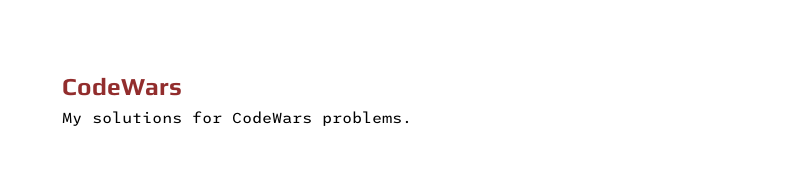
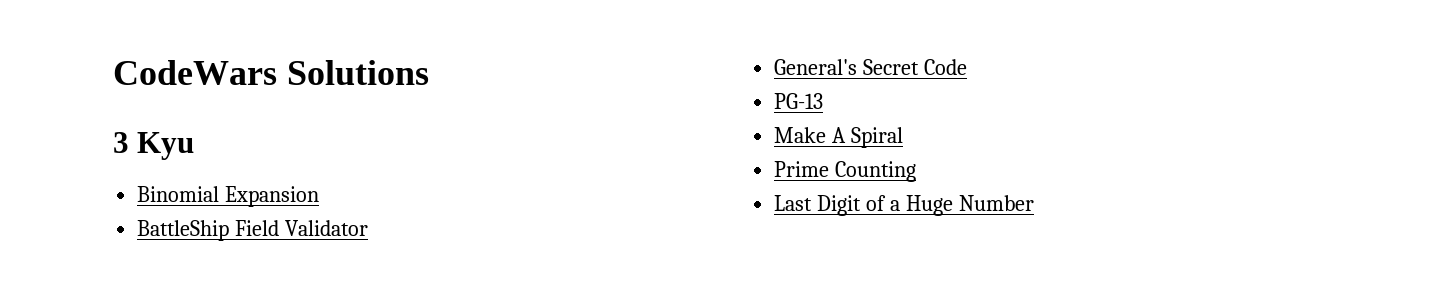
[62,77,182,96] [62,111,412,126] CodeWars // My solutions for CodeWars problems. -> [113,60,429,85] [113,132,195,160] [137,186,320,207] [137,220,369,241] [774,59,968,75] [774,93,824,109] [774,127,904,148] [774,161,917,182] [774,195,1034,216] CodeWars Solutions // 3 Kyu // Binomial Expansion // BattleShip Field Validator // General's Secret Code // PG-13 // Make A Spiral // Prime Counting // Last Digit of a Huge Number

